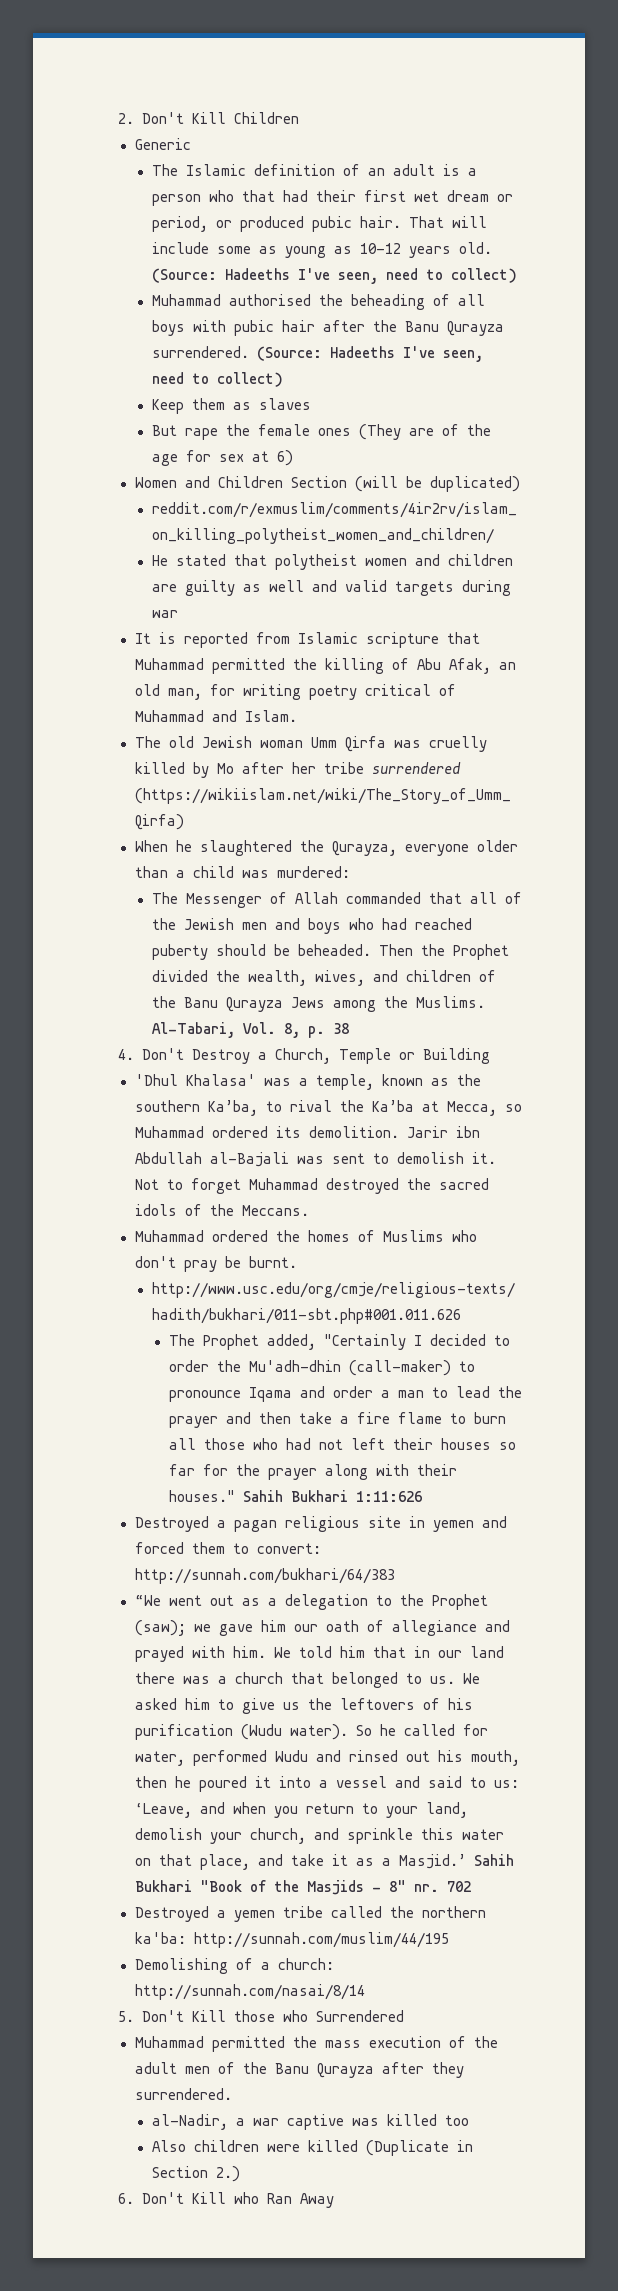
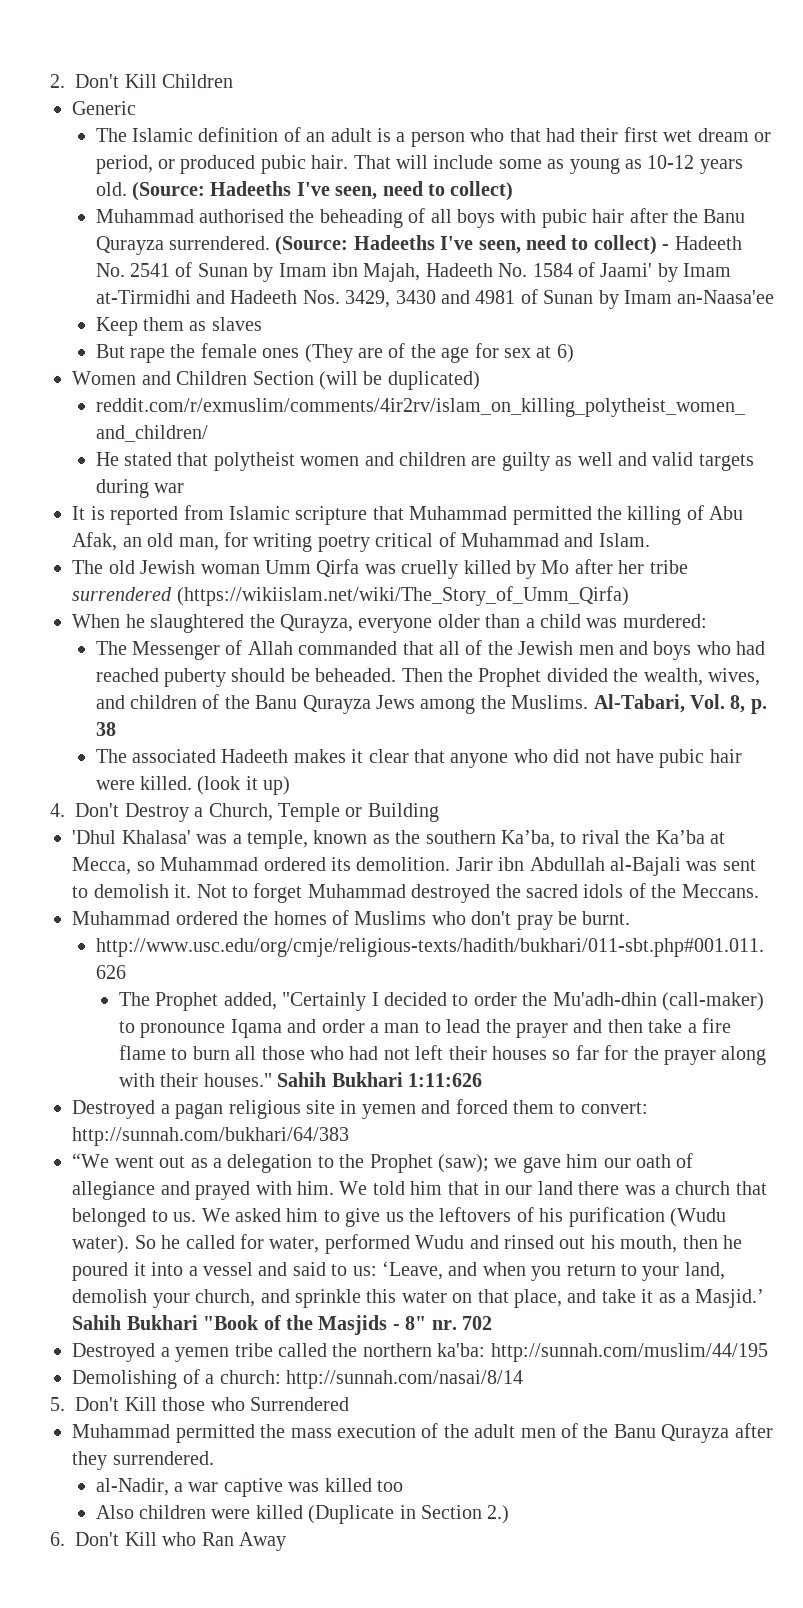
(283, 379) none -> [662,236,742,250] [95,262,732,282] [95,289,775,309] - Hadeeth No. 2541 of Sunan by Imam ibn Majah, Hadeeth No. 1584 of Jaami' by Imam at-Tirmidhi and Hadeeth Nos. 3429, 3430 and 4981 of Sunan by Imam an-Naasa'ee
(349, 1028) none -> [95,749,742,768] [95,776,291,795] // The associated Hadeeth makes it clear that anyone who did not have pubic hair were killed. (look it up)

